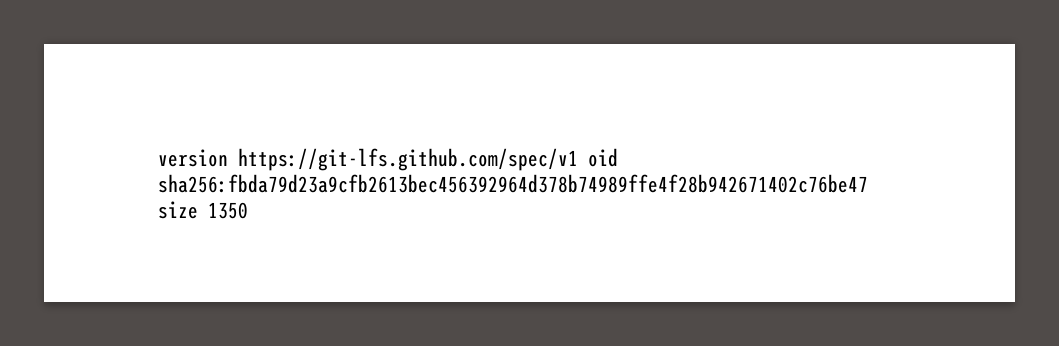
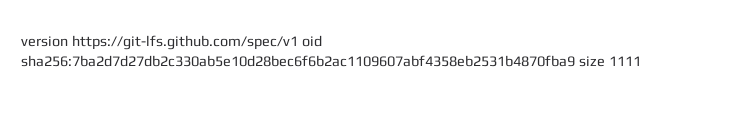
[158,174,868,193] [158,201,248,219] sha256:fbda79d23a9cfb2613bec456392964d378b74989ffe4f28b942671402c76be47 size 1350 -> [21,55,641,67] sha256:7ba2d7d27db2c330ab5e10d28bec6f6b2ac1109607abf4358eb2531b4870fba9 size 1111

